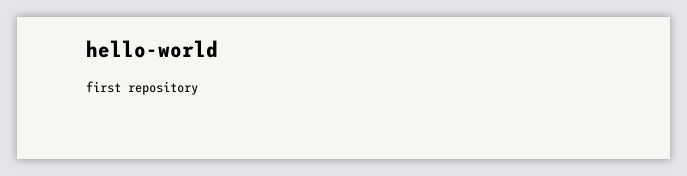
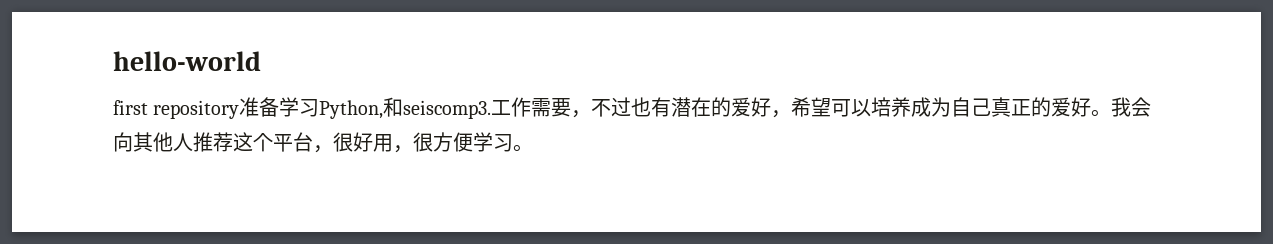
(198, 88) none -> [239,97,1152,119] [113,132,533,153] 准备学习Python,和seiscomp3.工作需要，不过也有潜在的爱好，希望可以培养成为自己真正的爱好。我会向其他人推荐这个平台，很好用，很方便学习。

